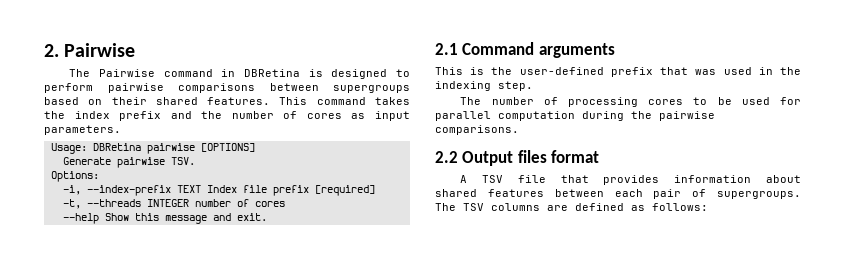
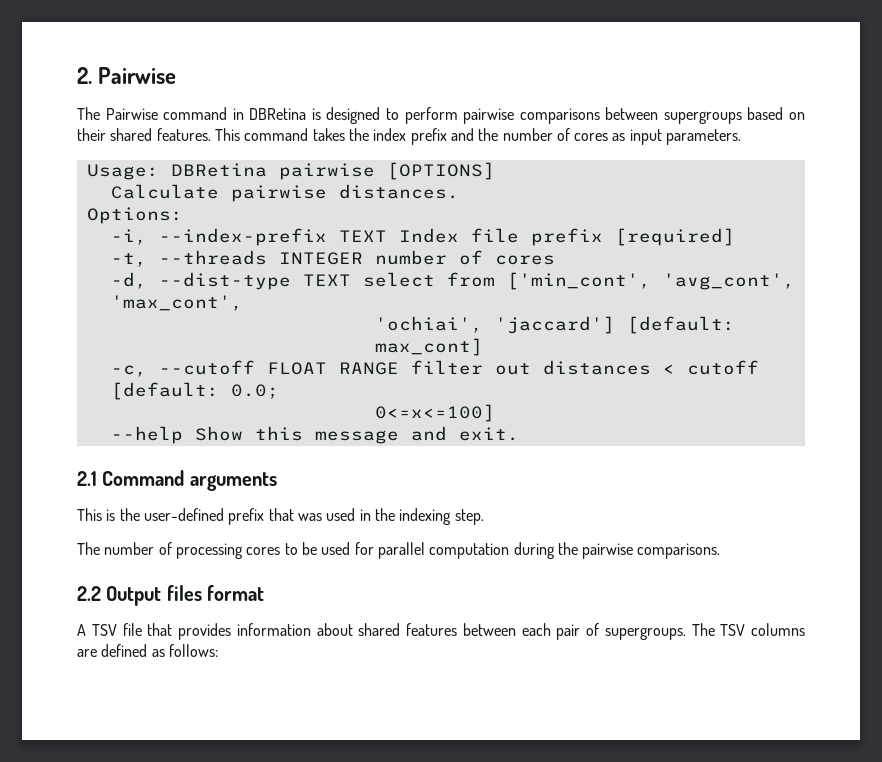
[62,157,195,168] Generate pairwise TSV. -> [110,184,459,202] Calculate pairwise distances.
(285, 204) none -> [110,272,795,290] [110,295,243,311] [374,316,735,334] [374,338,483,356] [110,360,759,377] [110,382,279,400] [374,404,495,422] // -d, --dist-type TEXT select from ['min_cont', 'avg_cont', 'max_cont', // 'ochiai', 'jaccard'] [default: max_cont] // -c, --cutoff FLOAT RANGE filter out distances < cutoff [default: 0.0; // 0<=x<=100]

